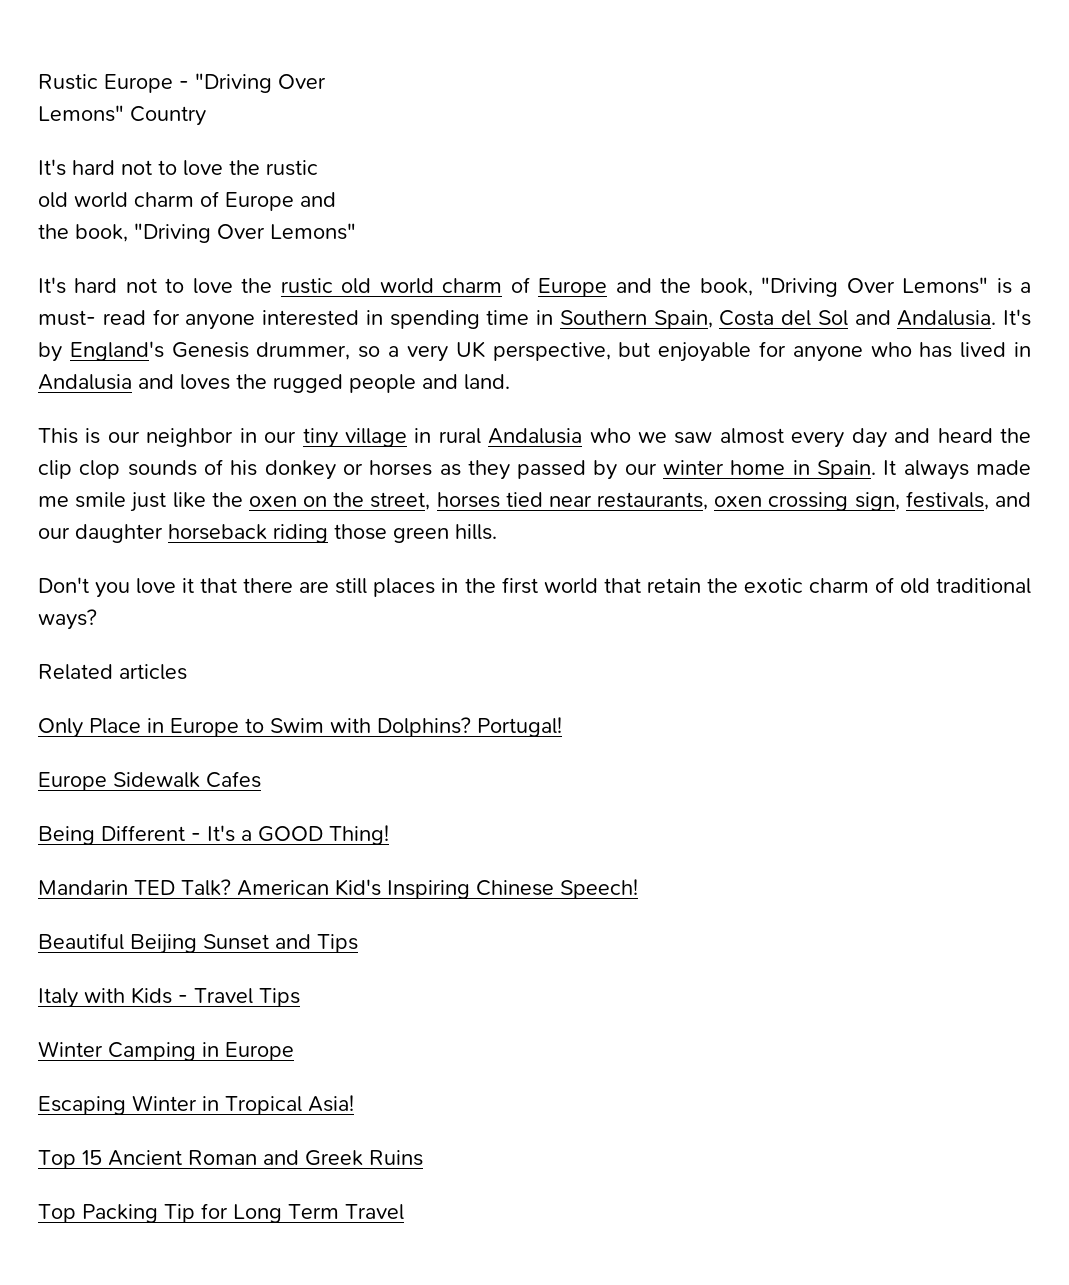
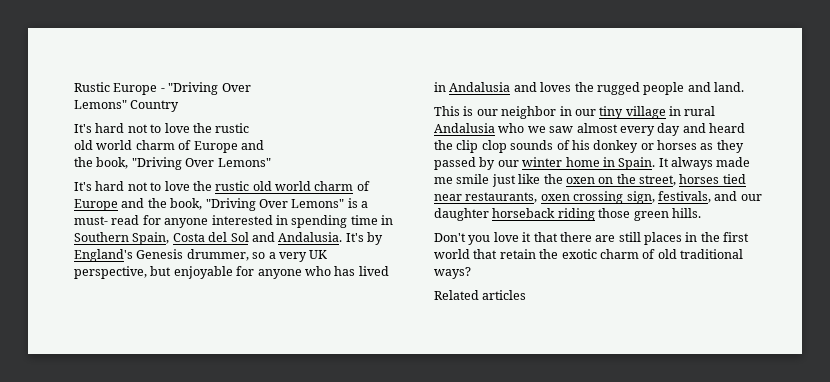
[38,717,562,738] [38,771,261,791] [38,825,389,845] [38,879,638,899] [38,933,358,954] [38,987,300,1008] [38,1041,294,1061] [38,1095,354,1115] [38,1150,423,1169] [38,1203,404,1223] // Only Place in Europe to Swim with Dolphins? Portugal! // Europe Sidewalk Cafes // Being Different - It's a GOOD Thing! // Mandarin TED Talk? American Kid's Inspiring Chinese Speech! // Beautiful Beijing Sunset and Tips // Italy with Kids - Travel Tips // Winter Camping in Europe // Escaping Winter in Tropical Asia! // Top 15 Ancient Roman and Greek Ruins // Top Packing Tip for Long Term Travel -> (527, 295) none

